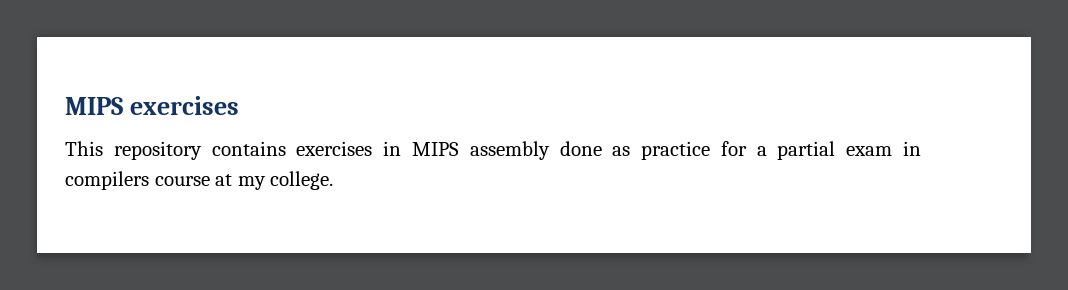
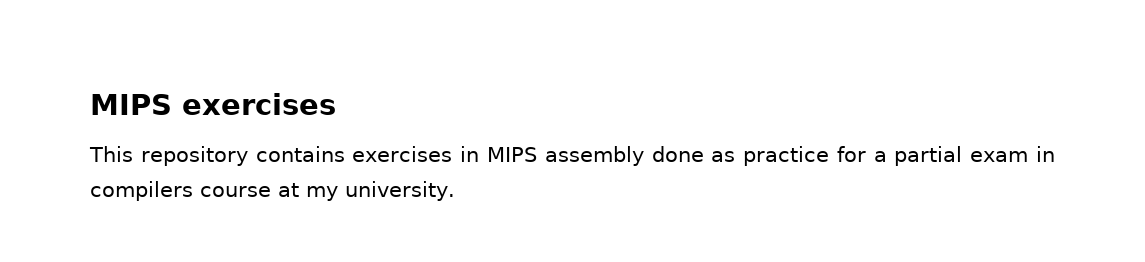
[270,171,334,190] college. -> [345,181,455,201] university.

